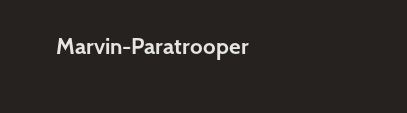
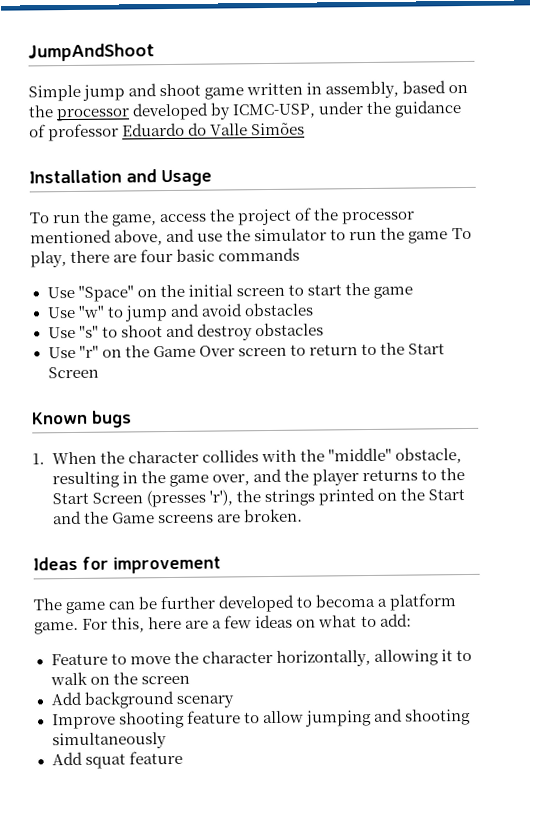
[56,38,249,60] Marvin-Paratrooper -> [28,43,155,62] [28,80,469,102] [28,100,463,122] [29,122,306,142] [29,169,212,187] [29,207,416,227] [30,227,472,246] [30,247,301,268] [46,282,413,302] [46,302,314,322] [47,322,324,341] [47,342,446,359] [47,366,99,379] [32,410,132,428] [32,447,462,465] [51,468,466,489] [51,487,465,508] [52,508,303,525] [33,556,221,574] [33,593,458,615] [34,613,412,635] [50,649,472,667] [49,671,190,686] [50,690,235,709] [51,708,471,730] [51,732,167,750] [51,750,183,769] JumpAndShoot // Simple jump and shoot game written in assembly, based on the processor developed by ICMC-USP, under the guidance of professor Eduardo do Valle Simões // Installation and Usage // To run the game, access the project of the processor mentioned above, and use the simulator to run the game To play, there are four basic commands // Use "Space" on the initial screen to start the game // Use "w" to jump and avoid obstacles // Use "s" to shoot and destroy obstacles // Use "r" on the Game Over screen to return to the Start Screen // Known bugs // 1. When the character collides with the "middle" obstacle, resulting in the game over, and the player returns to the Start Screen (presses 'r'), the strings printed on the Start and the Game screens are broken. // Ideas for improvement // The game can be further developed to becoma a platform game. For this, here are a few ideas on what to add: // Feature to move the character horizontally, allowing it to walk on the screen // Add background scenary // Improve shooting feature to allow jumping and shooting simultaneously // Add squat feature

